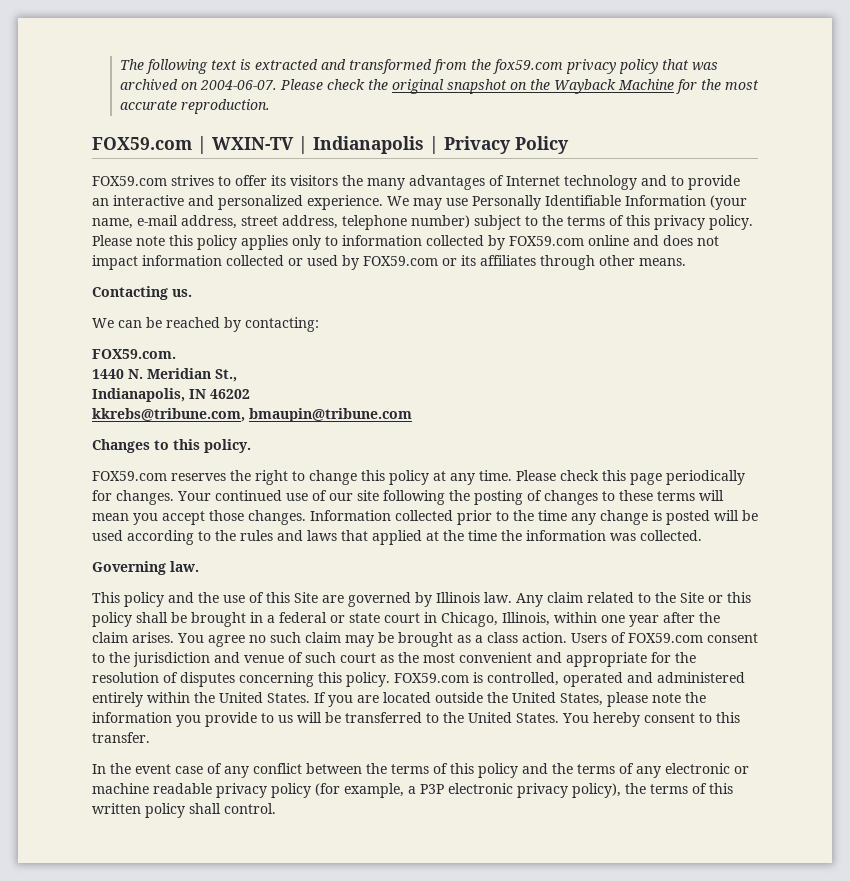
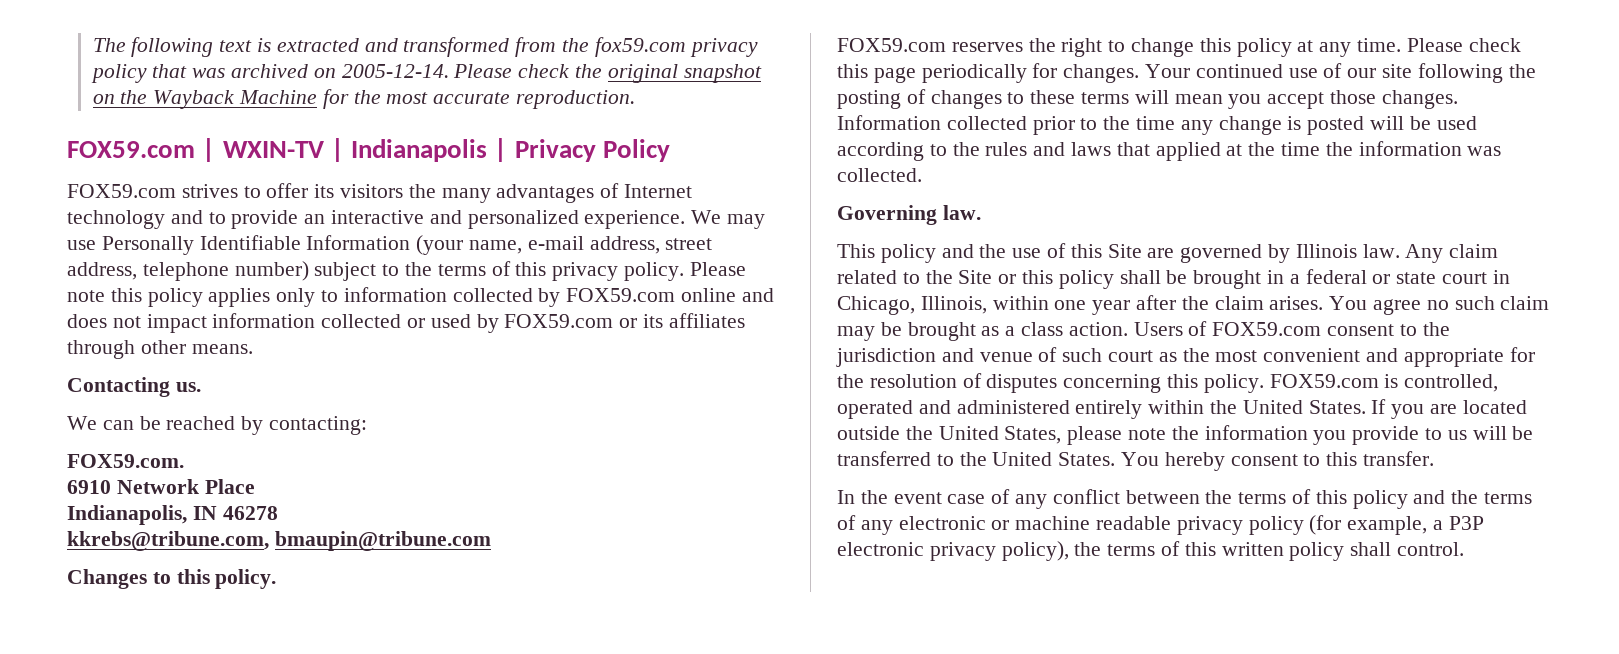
[199,80,277,90] 2004-06-07. -> [341,64,449,78] 2005-12-14.
[92,368,237,382] 1440 N. Meridian St., -> [67,479,255,494] 6910 Network Place
[210,389,250,399] 46202 -> [222,506,278,520] 46278

